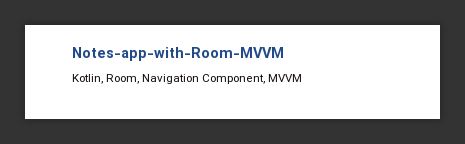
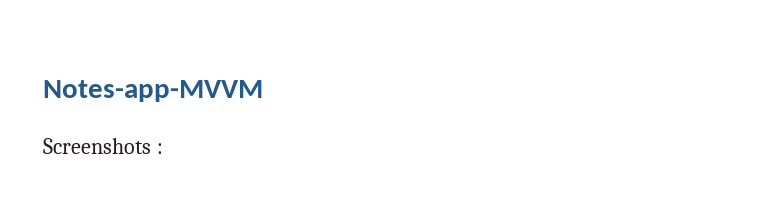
[72,47,284,61] [72,74,303,84] Notes-app-with-Room-MVVM // Kotlin, Room, Navigation Component, MVVM -> [43,80,263,102] [43,138,163,154] Notes-app-MVVM // Screenshots :

